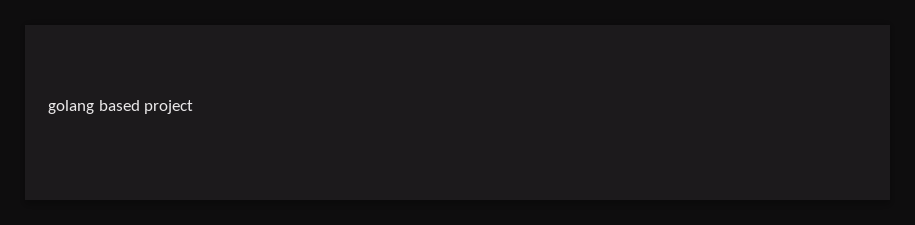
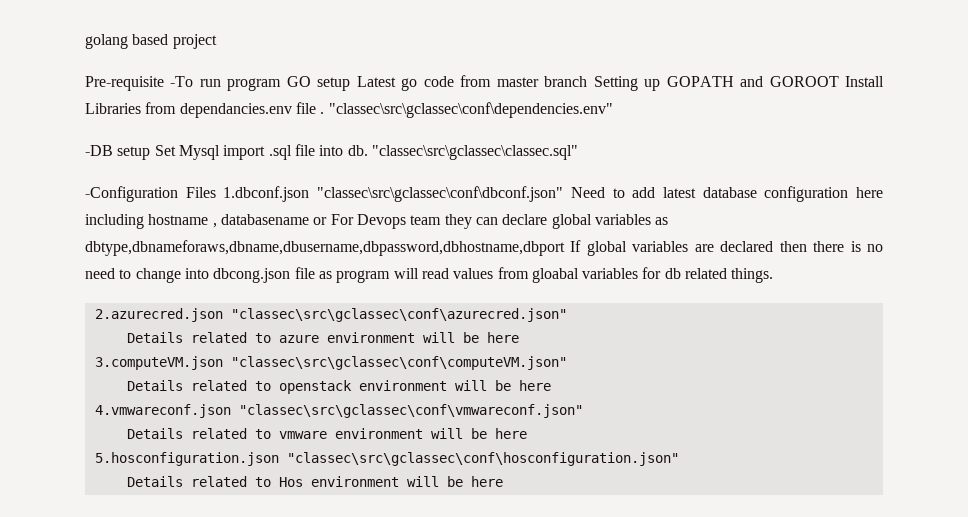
(194, 107) none -> [85,75,885,91] [85,102,613,118] [85,144,578,160] [85,186,884,202] [85,214,669,229] [85,240,884,256] [85,267,774,283] [94,308,567,322] [126,332,519,343] [94,356,567,370] [126,380,551,394] [94,404,583,418] [126,428,527,439] [94,452,679,466] [126,476,503,487] // Pre-requisite -To run program GO setup Latest go code from master branch Setting up GOPATH and GOROOT Install Libraries from dependancies.env file . "classec\src\gclassec\conf\dependencies.env" // -DB setup Set Mysql import .sql file into db. "classec\src\gclassec\classec.sql" // -Configuration Files 1.dbconf.json "classec\src\gclassec\conf\dbconf.json" Need to add latest database configuration here including hostname , databasename or For Devops team they can declare global variables as dbtype,dbnameforaws,dbname,dbusername,dbpassword,dbhostname,dbport If global variables are declared then there is no need to change into dbcong.json file as program will read values from gloabal variables for db related things. // 2.azurecred.json "classec\src\gclassec\conf\azurecred.json" // Details related to azure environment will be here // 3.computeVM.json "classec\src\gclassec\conf\computeVM.json" // Details related to openstack environment will be here // 4.vmwareconf.json "classec\src\gclassec\conf\vmwareconf.json" // Details related to vmware environment will be here // 5.hosconfiguration.json "classec\src\gclassec\conf\hosconfiguration.json" // Details related to Hos environment will be here

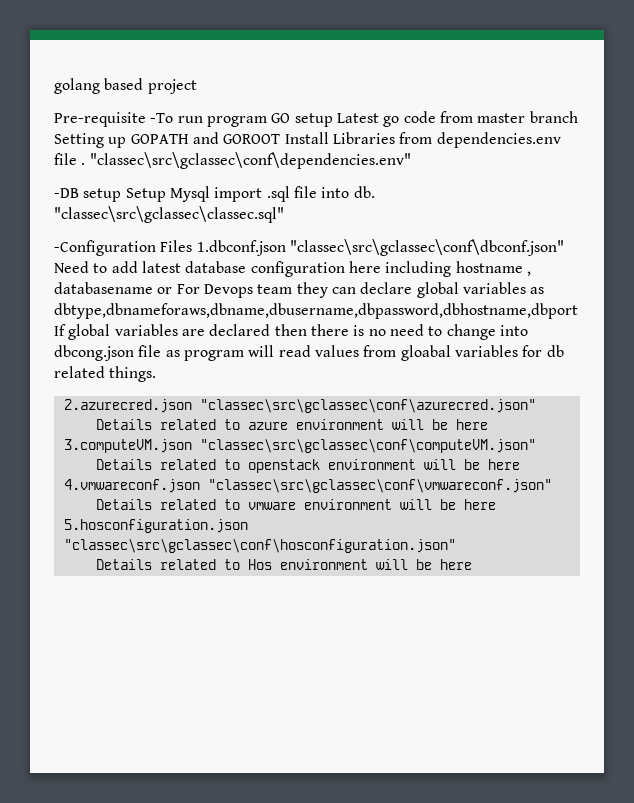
[179,103,292,118] dependancies.env -> [436,132,561,148] dependencies.env
[154,145,176,156] Set -> [125,188,166,202] Setup

